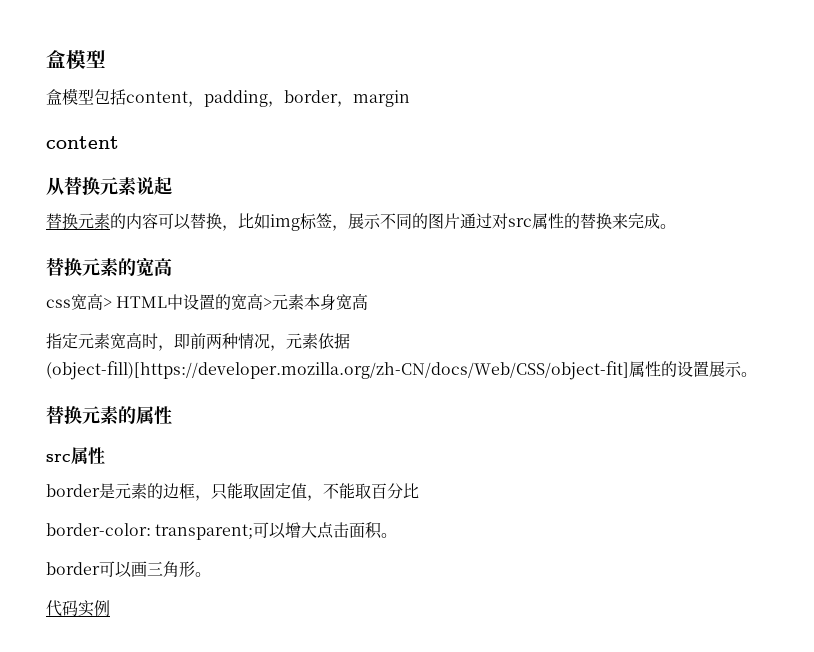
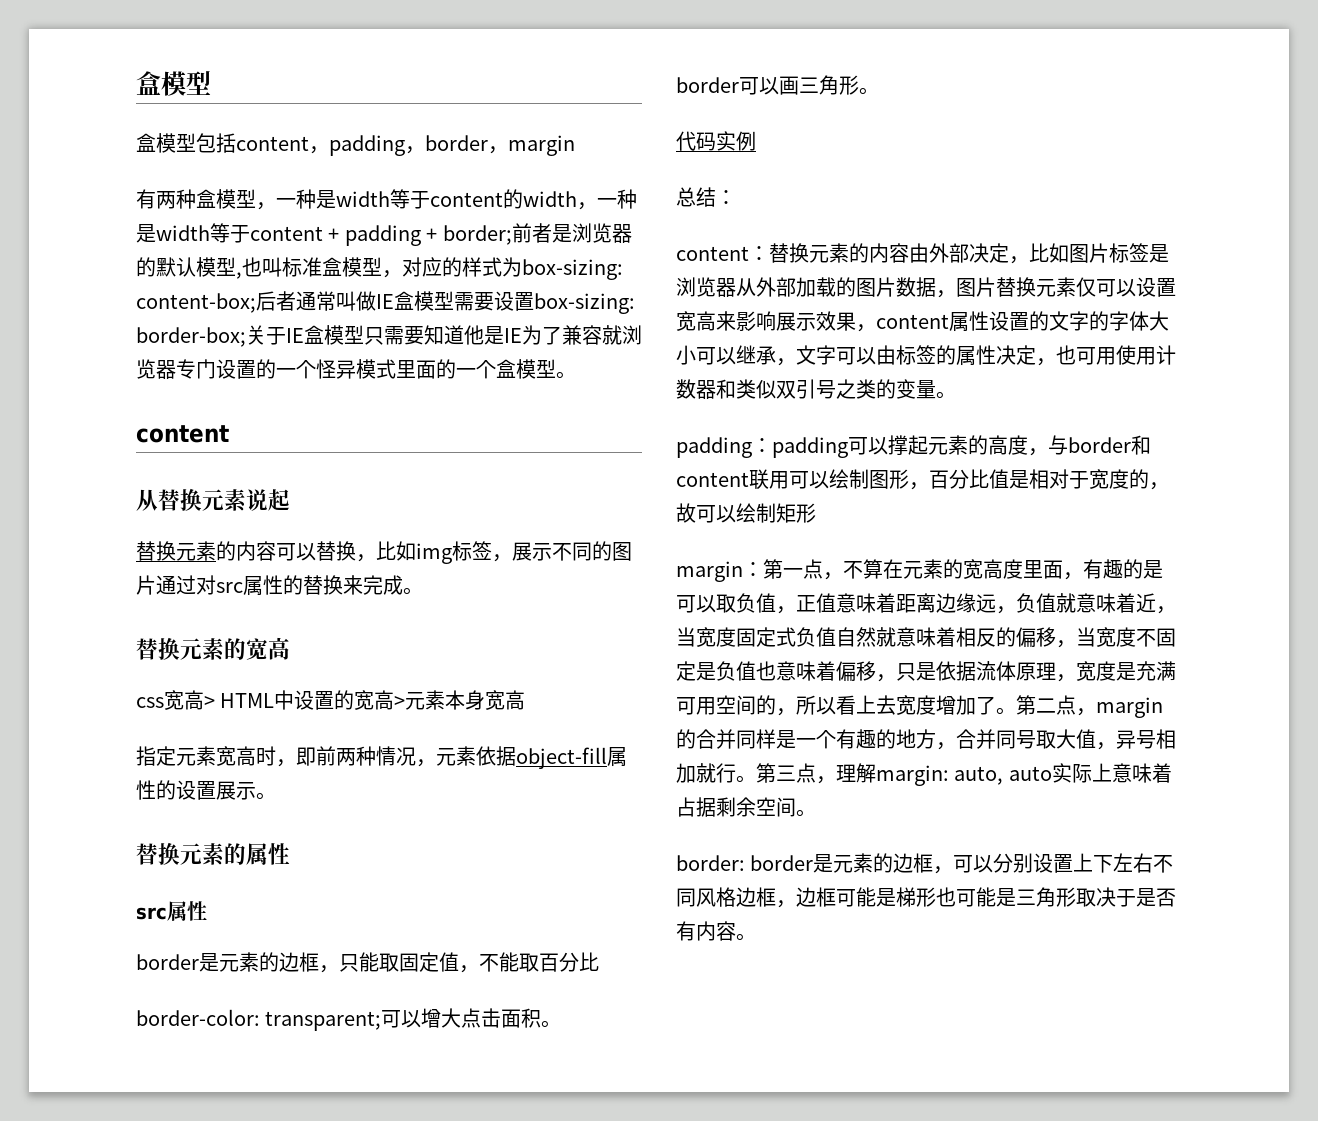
(410, 98) none -> [136,189,637,210] [136,223,632,246] [136,257,623,280] [136,291,635,314] [136,325,642,347] [136,359,576,379] // 有两种盒模型，一种是width等于content的width，一种是width等于content + padding + border;前者是浏览器的默认模型,也叫标准盒模型，对应的样式为box-sizing: content-box;后者通常叫做IE盒模型需要设置box-sizing: border-box;关于IE盒模型只需要知道他是IE为了兼容就浏览器专门设置的一个怪异模式里面的一个盒模型。
[46,361,629,380] (object-fill)[https://developer.mozilla.org/zh-CN/docs/Web/CSS/object-fit] -> [516,747,607,769] object-fill
(110, 608) none -> [676,187,736,207] [676,243,1169,264] [676,277,1176,298] [676,311,1169,332] [676,345,1176,366] [676,379,956,399] [676,435,1151,458] [676,469,1169,490] [676,503,816,523] [676,559,1163,582] [676,593,1176,614] [676,627,1176,648] [676,661,1176,682] [676,695,1163,718] [676,729,1176,750] [676,763,1172,786] [676,797,816,817] [676,853,1174,874] [676,887,1176,908] [676,921,756,941] // 总结： // content：替换元素的内容由外部决定，比如图片标签是浏览器从外部加载的图片数据，图片替换元素仅可以设置宽高来影响展示效果，content属性设置的文字的字体大小可以继承，文字可以由标签的属性决定，也可用使用计数器和类似双引号之类的变量。 // padding：padding可以撑起元素的高度，与border和content联用可以绘制图形，百分比值是相对于宽度的，故可以绘制矩形 // margin：第一点，不算在元素的宽高度里面，有趣的是可以取负值，正值意味着距离边缘远，负值就意味着近，当宽度固定式负值自然就意味着相反的偏移，当宽度不固定是负值也意味着偏移，只是依据流体原理，宽度是充满可用空间的，所以看上去宽度增加了。第二点，margin的合并同样是一个有趣的地方，合并同号取大值，异号相加就行。第三点，理解margin: auto, auto实际上意味着占据剩余空间。 // border: border是元素的边框，可以分别设置上下左右不同风格边框，边框可能是梯形也可能是三角形取决于是否有内容。

